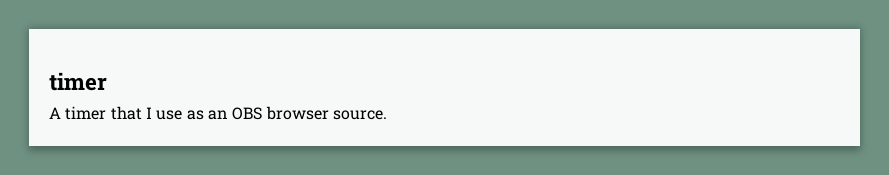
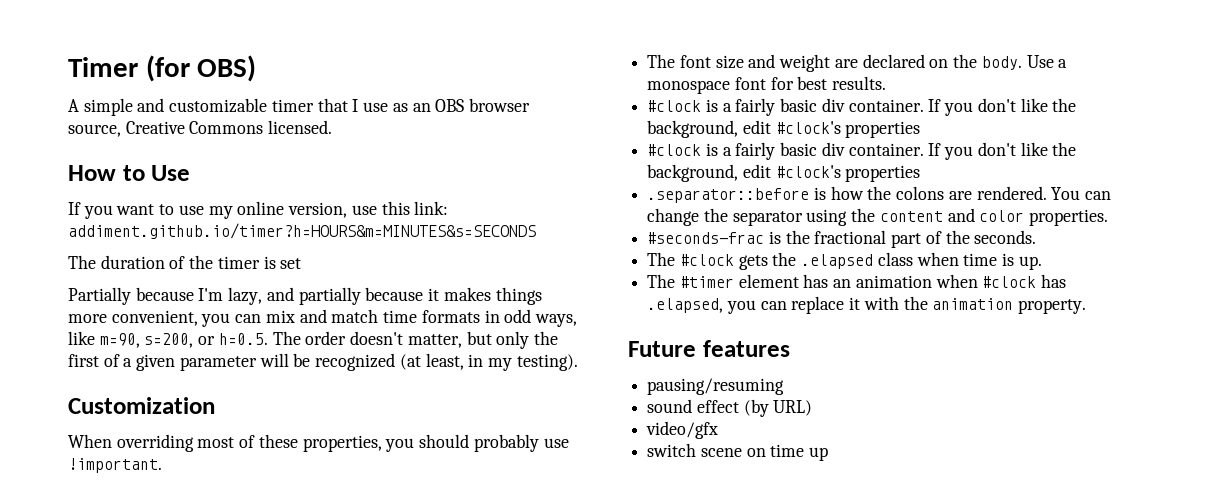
[49,72,107,91] [49,107,61,119] timer // A -> [68,55,257,82] [68,98,268,116] Timer (for OBS) // A simple and customizable
[332,110,387,120] source. -> [68,120,333,137] [68,165,191,181] [68,201,449,219] [68,223,536,239] [68,255,302,269] [68,287,542,305] [68,309,577,327] [68,331,558,349] [68,353,578,371] [68,397,215,414] [68,434,569,452] [68,458,162,473] [647,54,1068,72] [647,76,887,94] [647,98,1077,116] [647,120,921,138] [647,142,1077,160] [647,164,921,182] [647,186,1112,203] [647,208,1109,226] [647,230,1037,248] [647,252,1042,270] [647,274,1067,288] [647,296,1087,314] [628,340,790,357] [647,378,785,395] [647,399,813,417] [646,421,719,439] [647,443,829,461] source, Creative Commons licensed. // How to Use // If you want to use my online version, use this link: addiment.github.io/timer?h=HOURS&m=MINUTES&s=SECONDS // The duration of the timer is set // Partially because I'm lazy, and partially because it makes things more convenient, you can mix and match time formats in odd ways, like m=90, s=200, or h=0.5. The order doesn't matter, but only the first of a given parameter will be recognized (at least, in my testing). // Customization // When overriding most of these properties, you should probably use !important. // The font size and weight are declared on the body. Use a monospace font for best results. // #clock is a fairly basic div container. If you don't like the background, edit #clock's properties // #clock is a fairly basic div container. If you don't like the background, edit #clock's properties // .separator::before is how the colons are rendered. You can change the separator using the content and color properties. // #seconds-frac is the fractional part of the seconds. // The #clock gets the .elapsed class when time is up. // The #timer element has an animation when #clock has .elapsed, you can replace it with the animation property. // Future features // pausing/resuming // sound effect (by URL) // video/gfx // switch scene on time up

